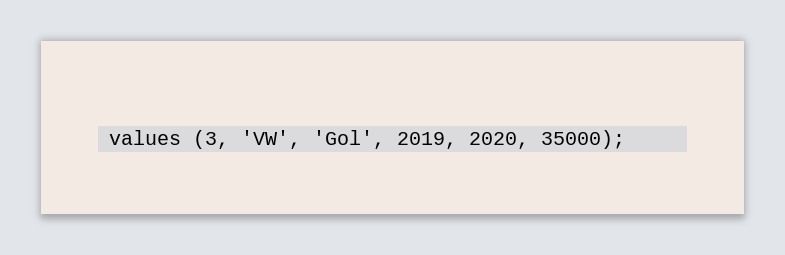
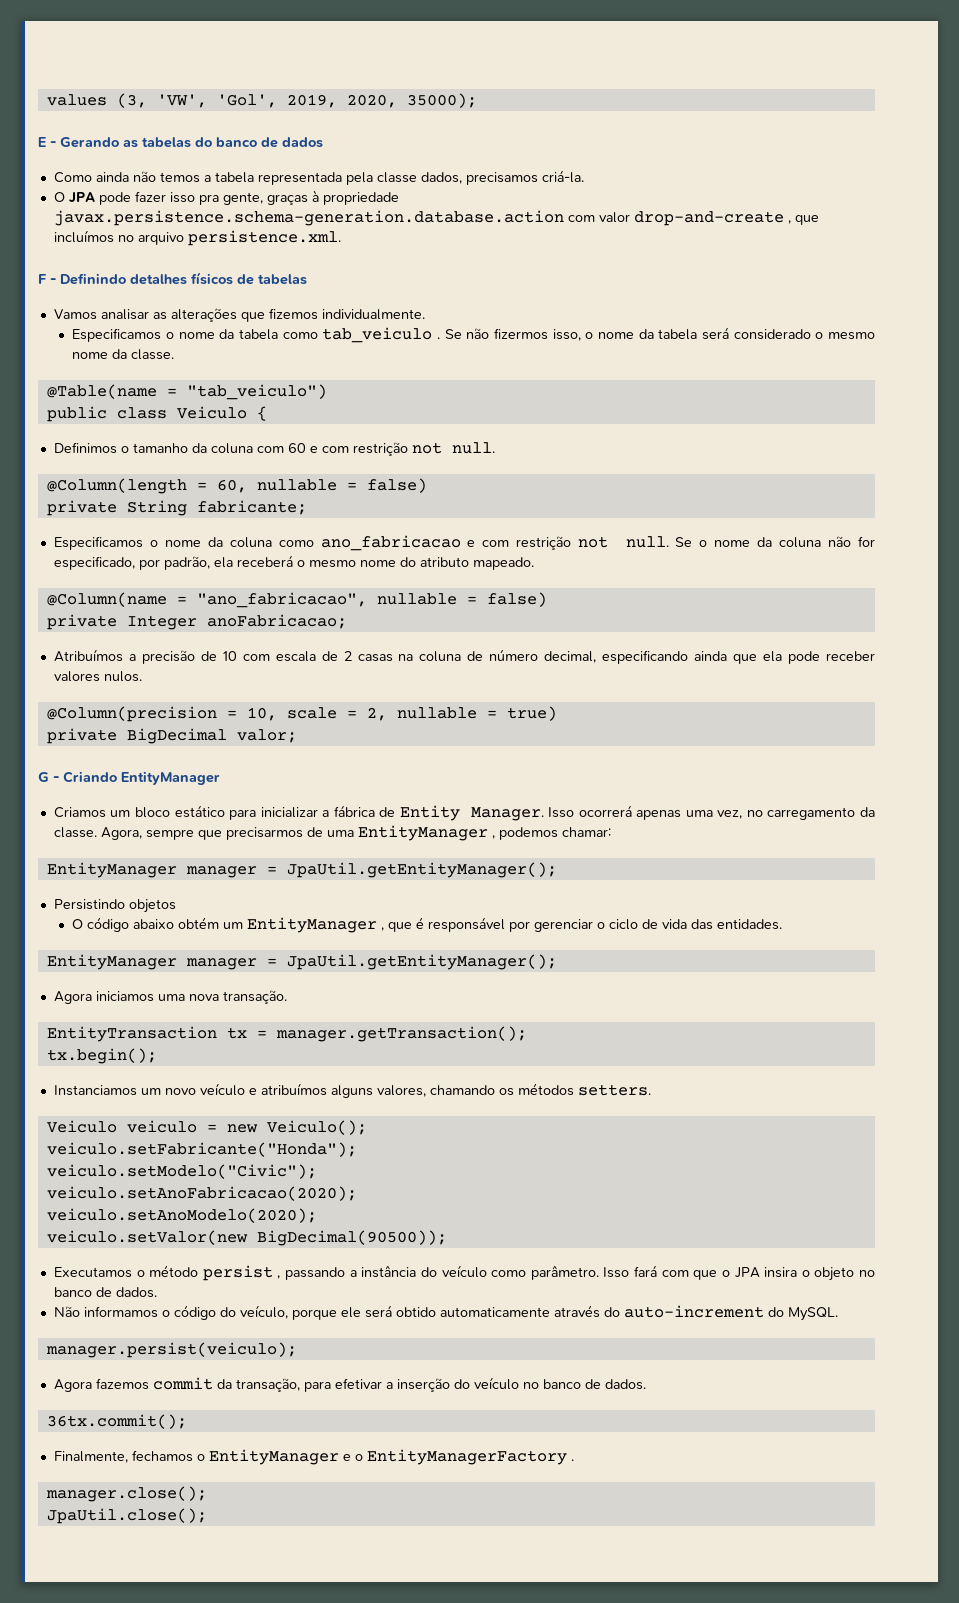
(626, 139) none -> [38,137,323,148] [53,170,584,185] [53,190,399,205] [53,210,819,226] [53,230,341,246] [38,272,307,285] [53,308,425,322] [72,327,875,343] [72,349,175,360] [46,384,327,400] [46,406,267,422] [53,442,495,456] [46,478,427,494] [46,500,307,516] [53,535,875,551] [53,555,534,570] [46,592,547,608] [46,614,347,630] [53,649,875,664] [53,671,142,682] [46,706,557,722] [46,728,297,744] [38,771,220,785] [53,805,875,821] [53,825,611,841] [46,862,557,878] [53,899,176,913] [72,917,783,933] [46,954,557,970] [53,990,287,1004] [46,1026,527,1042] [46,1048,157,1064] [53,1083,651,1098] [46,1120,367,1135] [46,1142,357,1157] [46,1164,317,1179] [46,1186,357,1201] [46,1208,317,1223] [46,1230,447,1246] [53,1265,876,1281] [53,1287,157,1298] [53,1305,838,1321] [45,1342,297,1358] [53,1377,646,1392] [46,1414,187,1429] [53,1449,574,1465] [45,1486,207,1502] [46,1508,207,1524] // E - Gerando as tabelas do banco de dados // Como ainda não temos a tabela representada pela classe dados, precisamos criá-la. // O JPA pode fazer isso pra gente, graças à propriedade javax.persistence.schema-generation.database.action com valor drop-and-create , que incluímos no arquivo persistence.xml. // F - Definindo detalhes físicos de tabelas // Vamos analisar as alterações que fizemos individualmente. // Especificamos o nome da tabela como tab_veiculo . Se não fizermos isso, o nome da tabela será considerado o mesmo nome da classe. // @Table(name = "tab_veiculo") // public class Veiculo { // Definimos o tamanho da coluna com 60 e com restrição not null. // @Column(length = 60, nullable = false) // private String fabricante; // Especificamos o nome da coluna como ano_fabricacao e com restrição not null. Se o nome da coluna não for especificado, por padrão, ela receberá o mesmo nome do atributo mapeado. // @Column(name = "ano_fabricacao", nullable = false) // private Integer anoFabricacao; // Atribuímos a precisão de 10 com escala de 2 casas na coluna de número decimal, especificando ainda que ela pode receber valores nulos. // @Column(precision = 10, scale = 2, nullable = true) // private BigDecimal valor; // G - Criando EntityManager // Criamos um bloco estático para inicializar a fábrica de Entity Manager. Isso ocorrerá apenas uma vez, no carregamento da classe. Agora, sempre que precisarmos de uma EntityManager , podemos chamar: // EntityManager manager = JpaUtil.getEntityManager(); // Persistindo objetos // O código abaixo obtém um EntityManager , que é responsável por gerenciar o ciclo de vida das entidades. // EntityManager manager = JpaUtil.getEntityManager(); // Agora iniciamos uma nova transação. // EntityTransaction tx = manager.getTransaction(); // tx.begin(); // Instanciamos um novo veículo e atribuímos alguns valores, chamando os métodos setters. // Veiculo veiculo = new Veiculo(); // veiculo.setFabricante("Honda"); // veiculo.setModelo("Civic"); // veiculo.setAnoFabricacao(2020); // veiculo.setAnoModelo(2020); // veiculo.setValor(new BigDecimal(90500)); // Executamos o método persist , passando a instância do veículo como parâmetro. Isso fará com que o JPA insira o objeto no banco de dados. // Não informamos o código do veículo, porque ele será obtido automaticamente através do auto-increment do MySQL. // manager.persist(veiculo); // Agora fazemos commit da transação, para efetivar a inserção do veículo no banco de dados. // 36tx.commit(); // Finalmente, fechamos o EntityManager e o EntityManagerFactory . // manager.close(); // JpaUtil.close();

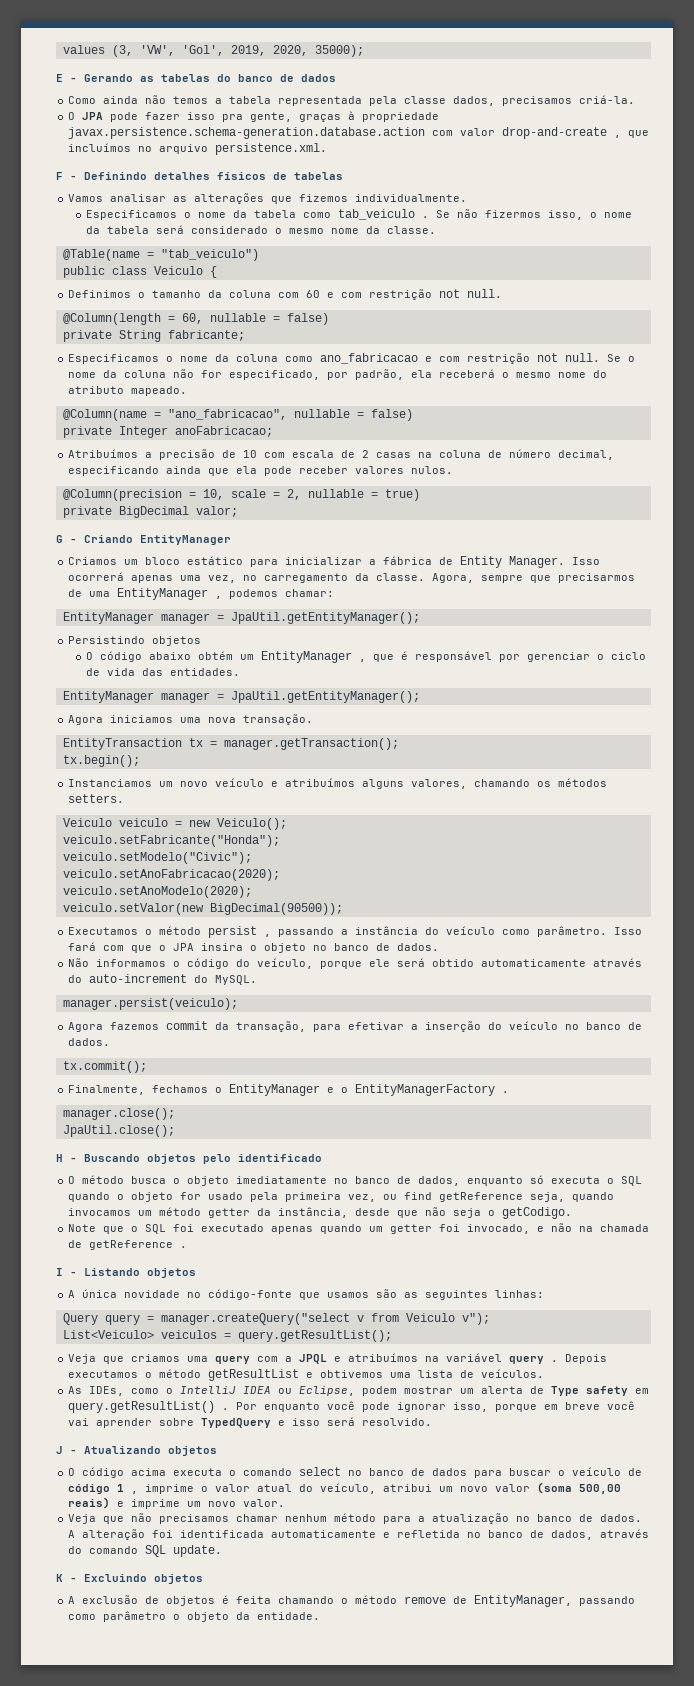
[46,1414,187,1429] 36tx.commit(); -> [62,1061,147,1073] tx.commit();
(207, 1516) none -> [56,1154,322,1164] [68,1175,643,1186] [68,1192,615,1202] [68,1207,573,1219] [68,1223,650,1234] [68,1240,188,1250] [56,1268,196,1278] [68,1289,545,1300] [62,1313,490,1325] [62,1330,392,1342] [68,1353,608,1364] [68,1369,545,1381] [68,1386,650,1396] [68,1401,636,1413] [68,1417,433,1428] [56,1446,217,1456] [68,1467,643,1478] [68,1482,622,1494] [68,1497,286,1509] [68,1513,643,1524] [68,1529,650,1540] [68,1545,223,1557] [56,1574,203,1584] [68,1595,636,1607] [68,1611,321,1622] // H - Buscando objetos pelo identificado // O método busca o objeto imediatamente no banco de dados, enquanto só executa o SQL quando o objeto for usado pela primeira vez, ou find getReference seja, quando invocamos um método getter da instância, desde que não seja o getCodigo. // Note que o SQL foi executado apenas quando um getter foi invocado, e não na chamada de getReference . // I - Listando objetos // A única novidade no código-fonte que usamos são as seguintes linhas: // Query query = manager.createQuery("select v from Veiculo v"); // List<Veiculo> veiculos = query.getResultList(); // Veja que criamos uma query com a JPQL e atribuímos na variável query . Depois executamos o método getResultList e obtivemos uma lista de veículos. // As IDEs, como o IntelliJ IDEA ou Eclipse, podem mostrar um alerta de Type safety em query.getResultList() . Por enquanto você pode ignorar isso, porque em breve você vai aprender sobre TypedQuery e isso será resolvido. // J - Atualizando objetos // O código acima executa o comando select no banco de dados para buscar o veículo de código 1 , imprime o valor atual do veículo, atribui um novo valor (soma 500,00 reais) e imprime um novo valor. // Veja que não precisamos chamar nenhum método para a atualização no banco de dados. A alteração foi identificada automaticamente e refletida no banco de dados, através do comando SQL update. // K - Excluindo objetos // A exclusão de objetos é feita chamando o método remove de EntityManager, passando como parâmetro o objeto da entidade.

